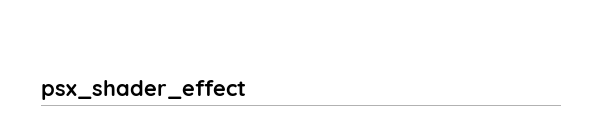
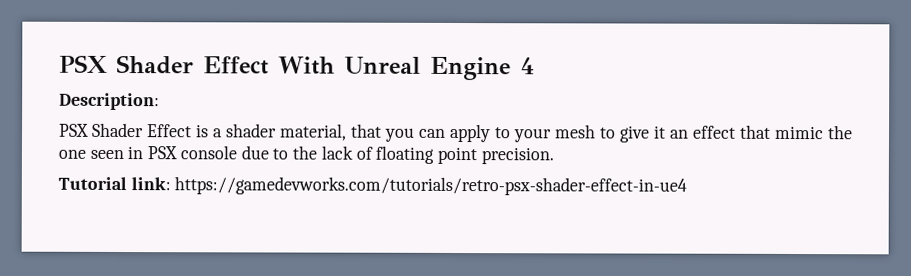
[41,80,246,100] psx_shader_effect -> [59,54,535,81] [59,92,160,111] [59,122,853,143] [58,145,554,165] [58,176,688,196] PSX Shader Effect With Unreal Engine 4 // Description: // PSX Shader Effect is a shader material, that you can apply to your mesh to give it an effect that mimic the one seen in PSX console due to the lack of floating point precision. // Tutorial link: https://gamedevworks.com/tutorials/retro-psx-shader-effect-in-ue4

